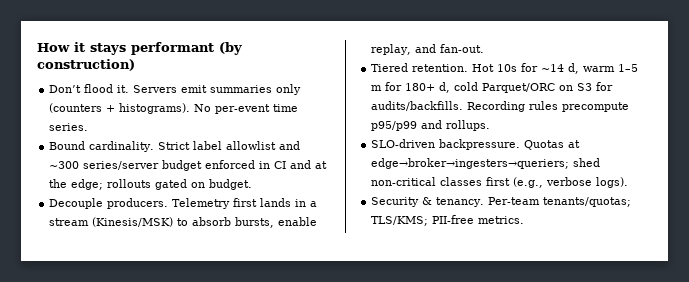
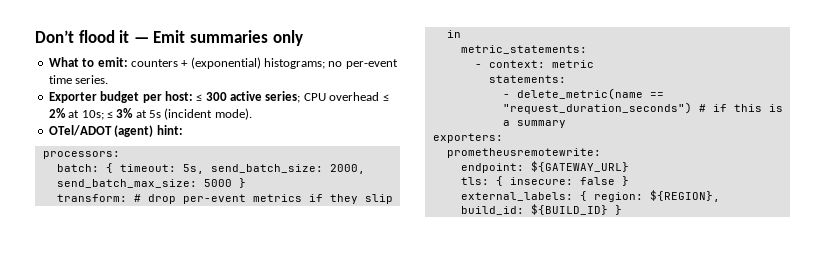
[37,42,242,55] [37,59,135,71] [49,84,302,95] [49,103,299,114] [49,123,89,131] [49,141,301,152] [49,160,328,171] [49,179,253,190] [49,198,318,209] [49,217,318,228] [371,44,485,55] [371,63,639,74] [371,82,614,93] [371,101,630,112] [371,120,491,131] [371,139,581,150] [371,158,601,169] [371,177,629,188] [371,197,632,207] [371,215,525,226] How it stays performant (by construction) // Don’t flood it. Servers emit summaries only (counters + histograms). No per‑event time series. // Bound cardinality. Strict label allowlist and ~300 series/server budget enforced in CI and at the edge; rollouts gated on budget. // Decouple producers. Telemetry first lands in a stream (Kinesis/MSK) to absorb bursts, enable replay, and fan‑out. // Tiered retention. Hot 10s for ~14 d, warm 1–5 m for 180+ d, cold Parquet/ORC on S3 for audits/backfills. Recording rules precompute p95/p99 and rollups. // SLO‑driven backpressure. Quotas at edge→broker→ingesters→queriers; shed non‑critical classes first (e.g., verbose logs). // Security & tenancy. Per‑team tenants/quotas; TLS/KMS; PII‑free metrics. -> [35,30,303,46] [48,57,398,69] [48,75,109,84] [48,91,389,103] [48,108,252,120] [48,125,183,137] [42,151,120,159] [56,163,365,174] [56,178,246,188] [56,194,393,204] [446,30,461,38] [460,45,587,54] [474,60,594,68] [488,75,566,83] [502,88,664,100] [502,102,783,114] [502,120,566,128] [432,133,503,143] [446,148,601,158] [460,161,629,173] [460,176,629,186] [460,190,720,202] [460,204,622,215] Don’t flood it — Emit summaries only // What to emit: counters + (exponential) histograms; no per-event time series. // Exporter budget per host: ≤ 300 active series; CPU overhead ≤ 2% at 10s; ≤ 3% at 5s (incident mode). // OTel/ADOT (agent) hint: // processors: // batch: { timeout: 5s, send_batch_size: 2000, send_batch_max_size: 5000 } // transform: # drop per-event metrics if they slip in // metric_statements: // - context: metric // statements: // - delete_metric(name == "request_duration_seconds") # if this is a summary // exporters: // prometheusremotewrite: // endpoint: ${GATEWAY_URL} // tls: { insecure: false } // external_labels: { region: ${REGION}, build_id: ${BUILD_ID} }

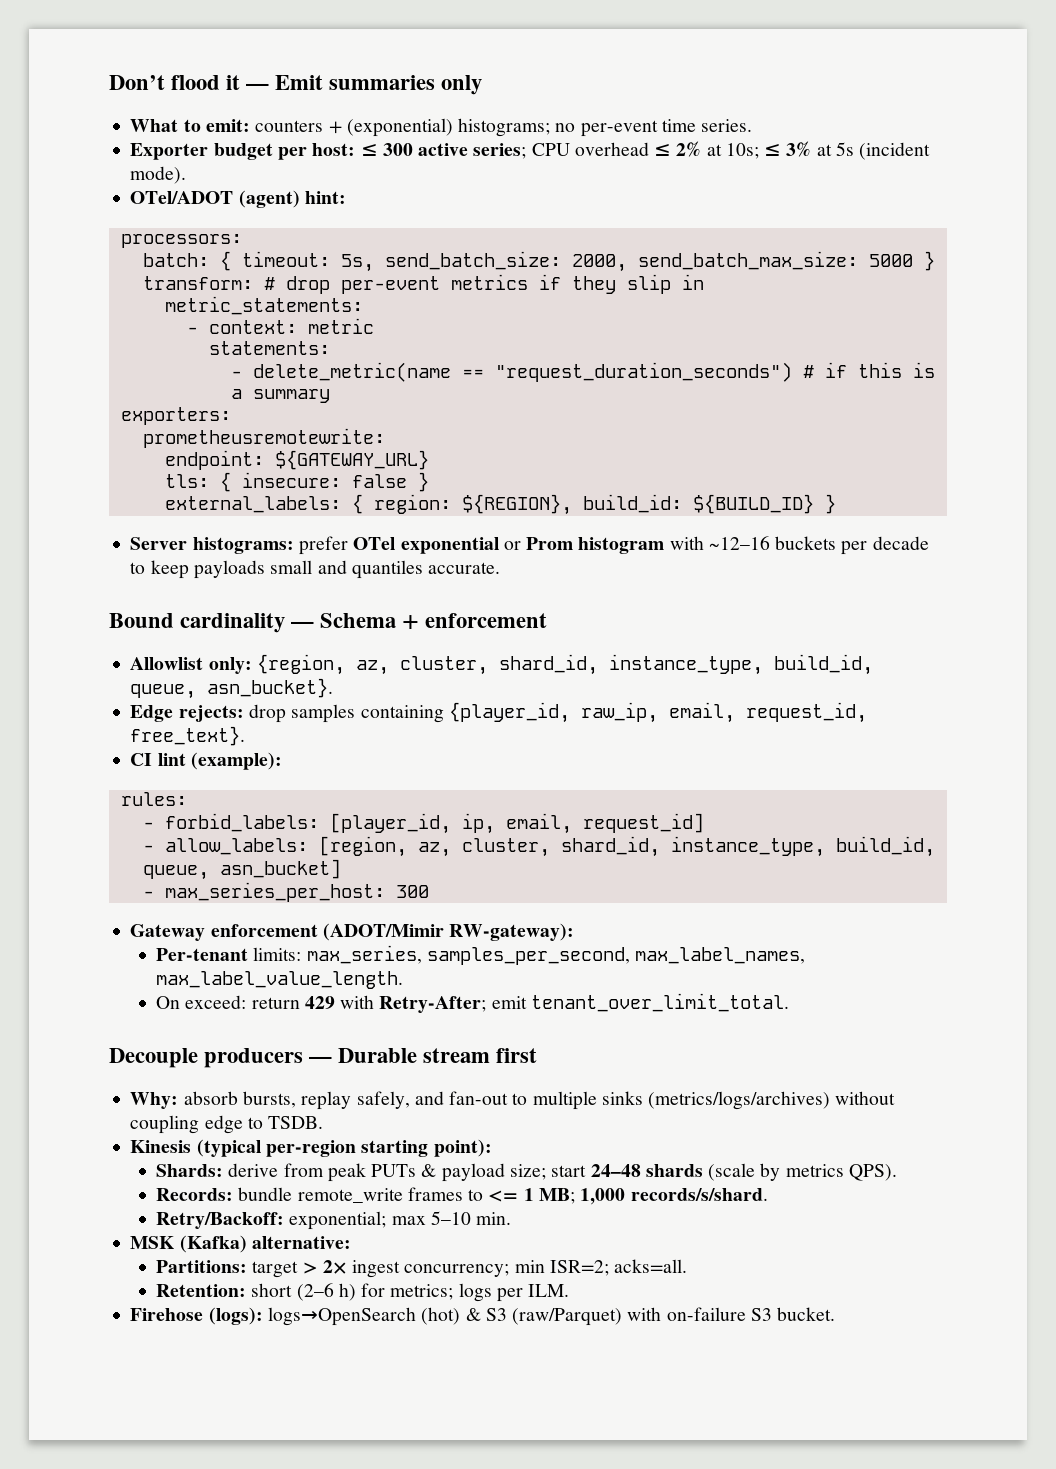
(622, 210) none -> [130,536,929,555] [130,560,501,579] [109,613,548,633] [130,654,873,675] [130,678,334,699] [130,702,867,723] [130,726,246,746] [130,752,282,770] [120,792,187,806] [142,813,704,834] [142,836,935,857] [142,859,341,880] [142,882,429,902] [130,923,575,941] [156,945,806,965] [156,971,404,989] [156,993,789,1013] [109,1048,538,1068] [130,1091,896,1110] [130,1115,324,1134] [130,1139,492,1157] [156,1163,897,1182] [156,1187,768,1205] [156,1211,512,1230] [130,1235,351,1253] [156,1259,688,1278] [156,1283,570,1302] [130,1307,836,1326] // Server histograms: prefer OTel exponential or Prom histogram with ~12–16 buckets per decade to keep payloads small and quantiles accurate. // Bound cardinality — Schema + enforcement // Allowlist only: {region, az, cluster, shard_id, instance_type, build_id, queue, asn_bucket}. // Edge rejects: drop samples containing {player_id, raw_ip, email, request_id, free_text}. // CI lint (example): // rules: // - forbid_labels: [player_id, ip, email, request_id] // - allow_labels: [region, az, cluster, shard_id, instance_type, build_id, queue, asn_bucket] // - max_series_per_host: 300 // Gateway enforcement (ADOT/Mimir RW-gateway): // Per-tenant limits: max_series, samples_per_second, max_label_names, max_label_value_length. // On exceed: return 429 with Retry-After; emit tenant_over_limit_total. // Decouple producers — Durable stream first // Why: absorb bursts, replay safely, and fan-out to multiple sinks (metrics/logs/archives) without coupling edge to TSDB. // Kinesis (typical per-region starting point): // Shards: derive from peak PUTs & payload size; start 24–48 shards (scale by metrics QPS). // Records: bundle remote_write frames to <= 1 MB; 1,000 records/s/shard. // Retry/Backoff: exponential; max 5–10 min. // MSK (Kafka) alternative: // Partitions: target > 2× ingest concurrency; min ISR=2; acks=all. // Retention: short (2–6 h) for metrics; logs per ILM. // Firehose (logs): logs→OpenSearch (hot) & S3 (raw/Parquet) with on-failure S3 bucket.

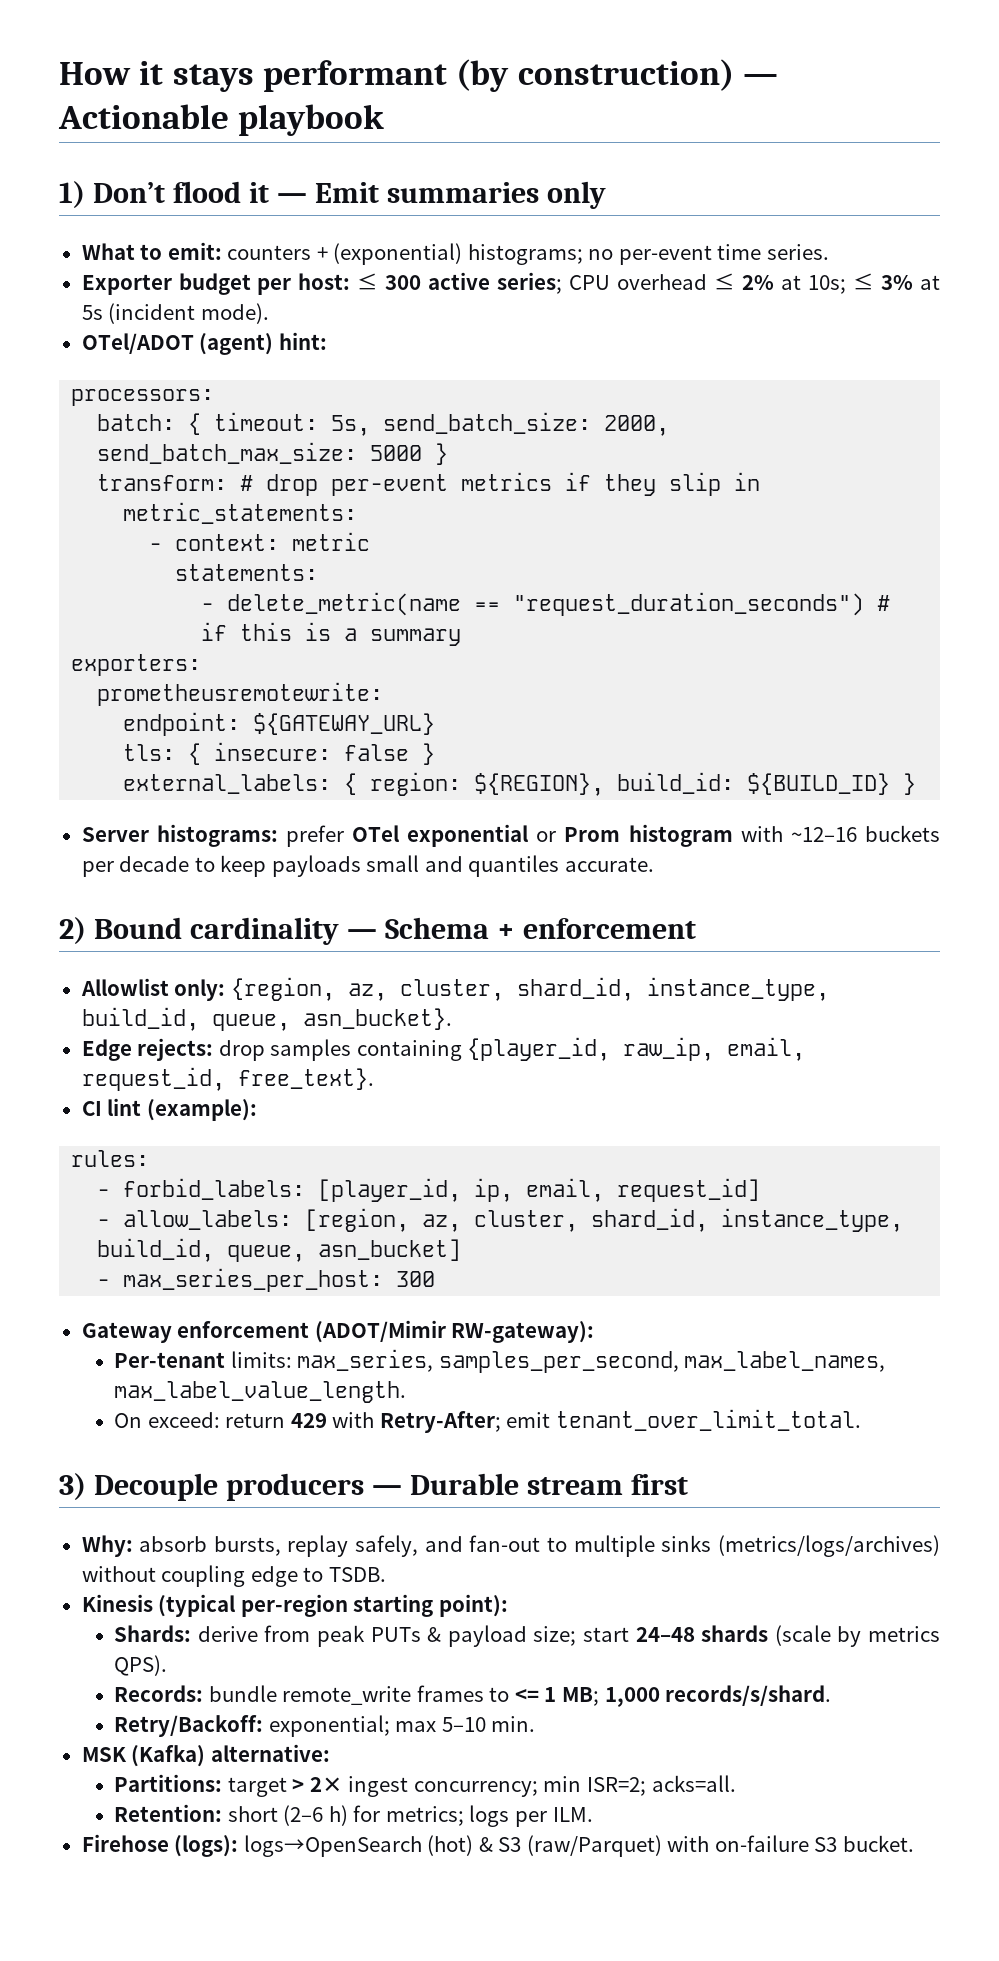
(109, 82) none -> [59,59,778,92] [58,104,385,136] [59,181,85,208] How it stays performant (by construction) — Actionable playbook // 1)
(501, 568) none -> [59,917,86,944] 2)
(789, 1002) none -> [59,1473,86,1500] 3)

